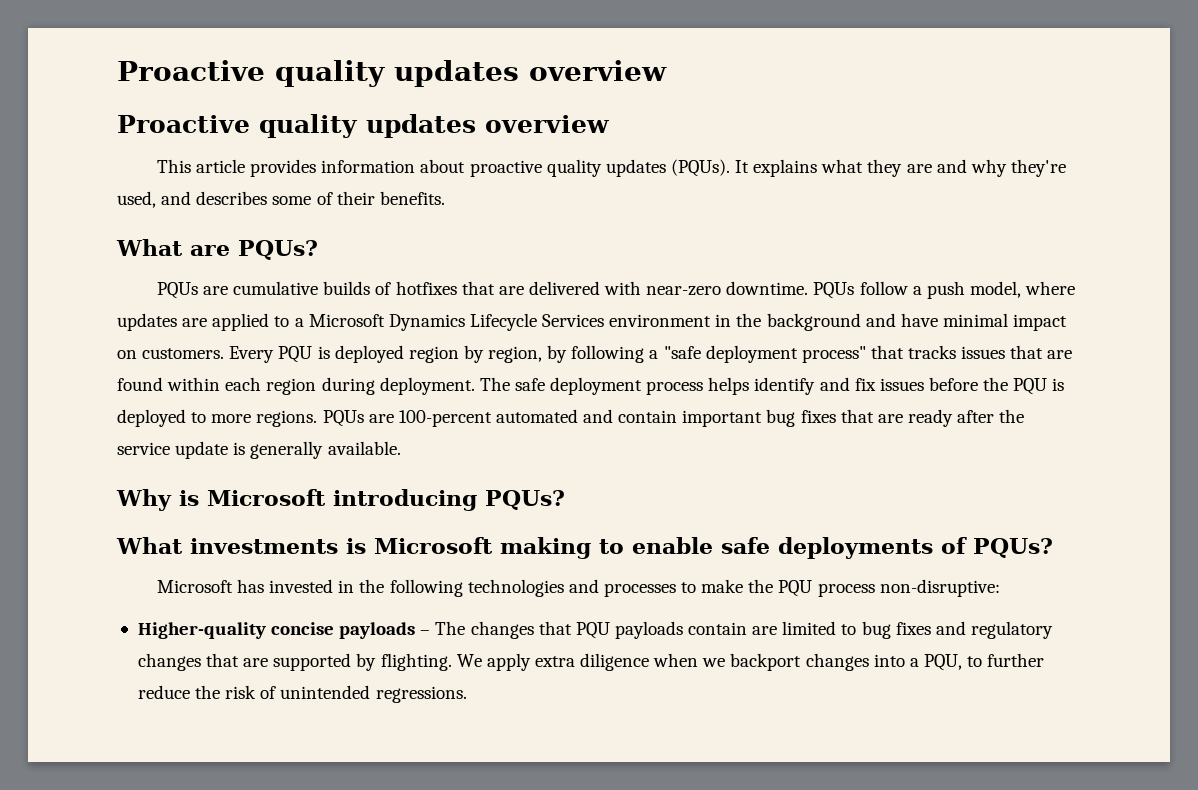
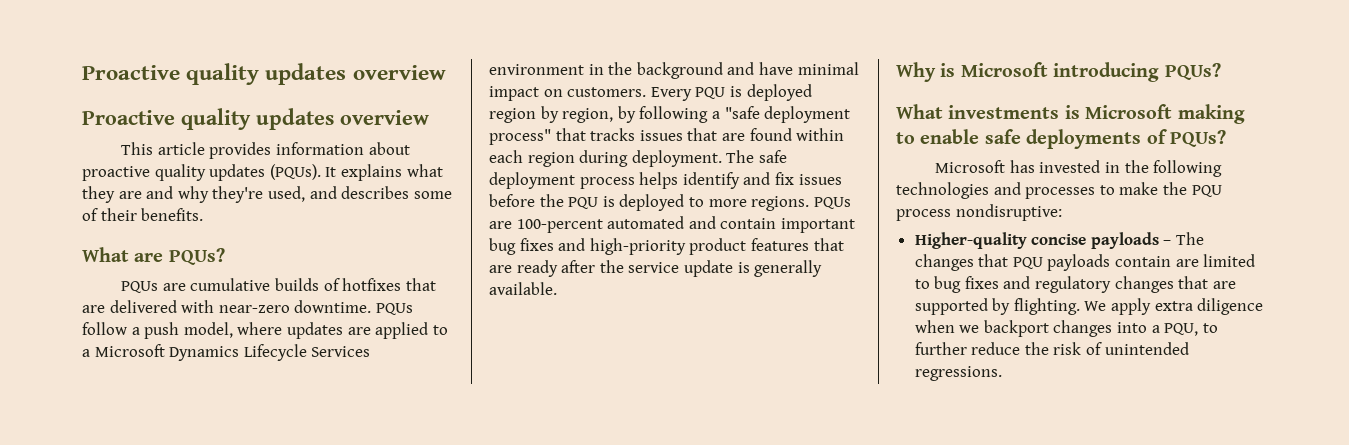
(836, 416) none -> [558,238,809,255] and high-priority product features
[879,579,1000,597] non-disruptive: -> [955,204,1062,221] nondisruptive:

